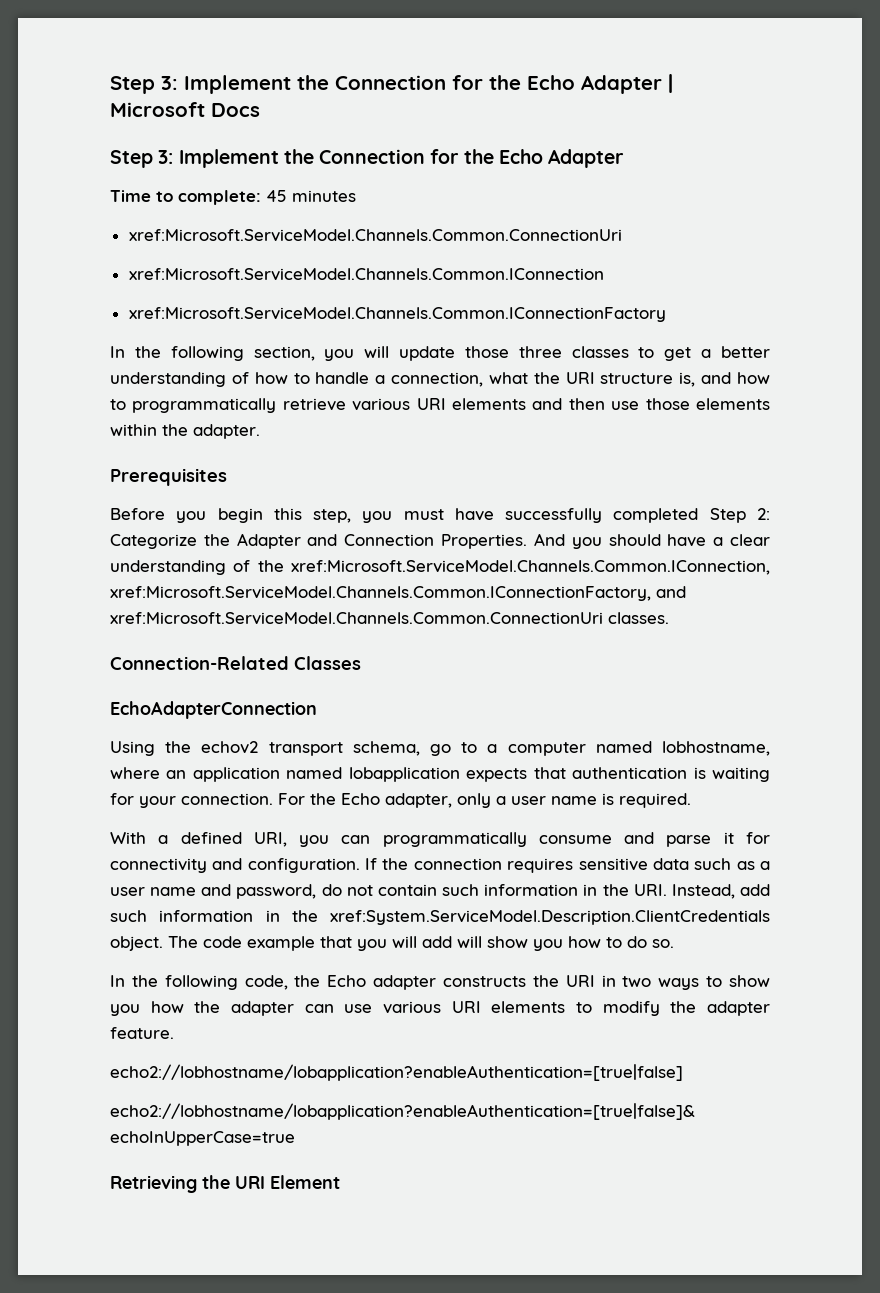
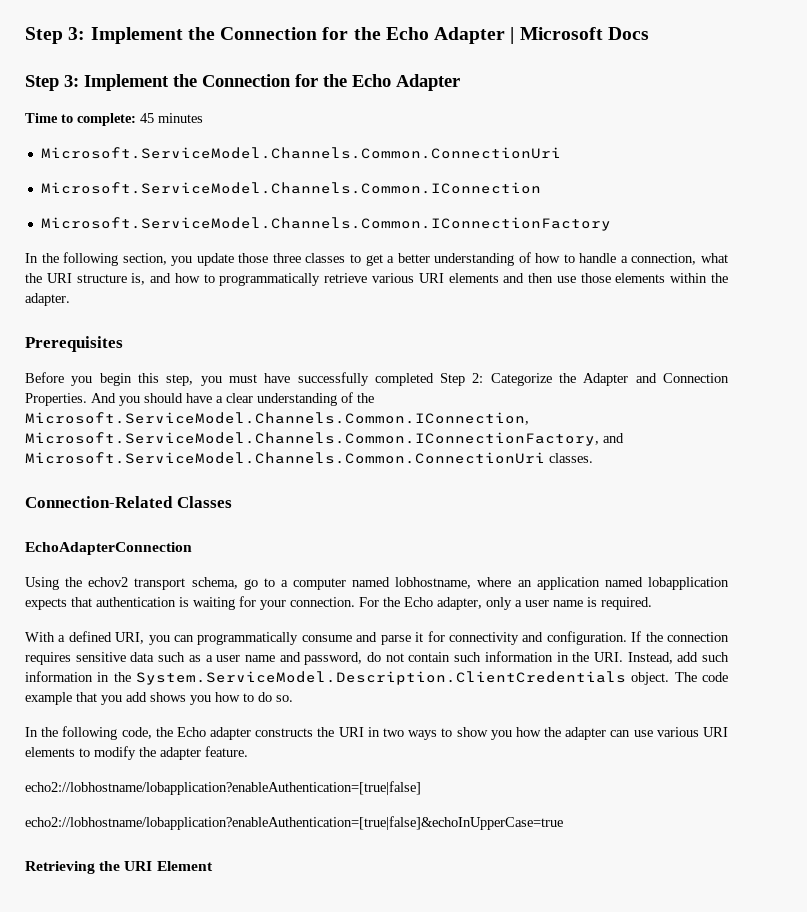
[128,229,622,242] [128,268,604,281] [128,307,666,322] xref:Microsoft.ServiceModel.Channels.Common.ConnectionUri // xref:Microsoft.ServiceModel.Channels.Common.IConnection // xref:Microsoft.ServiceModel.Channels.Common.IConnectionFactory -> [40,147,561,159] [40,182,541,194] [40,217,611,231] Microsoft.ServiceModel.Channels.Common.ConnectionUri // Microsoft.ServiceModel.Channels.Common.IConnection // Microsoft.ServiceModel.Channels.Common.IConnectionFactory
[364,346,390,358] will -> (193, 261) none
[291,560,770,575] [110,586,686,601] [110,612,603,625] xref:Microsoft.ServiceModel.Channels.Common.IConnection, xref:Microsoft.ServiceModel.Channels.Common.IConnectionFactory, and xref:Microsoft.ServiceModel.Channels.Common.ConnectionUri -> [25,412,529,425] [25,432,624,446] [25,452,545,464] Microsoft.ServiceModel.Channels.Common.IConnection, Microsoft.ServiceModel.Channels.Common.IConnectionFactory, and Microsoft.ServiceModel.Channels.Common.ConnectionUri
[330,910,770,925] xref:System.ServiceModel.Description.ClientCredentials -> [136,671,626,685] System.ServiceModel.Description.ClientCredentials
[392,936,528,948] will add will show -> [126,692,186,702] add shows

